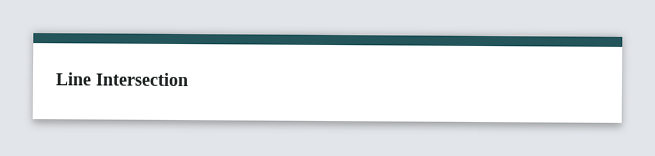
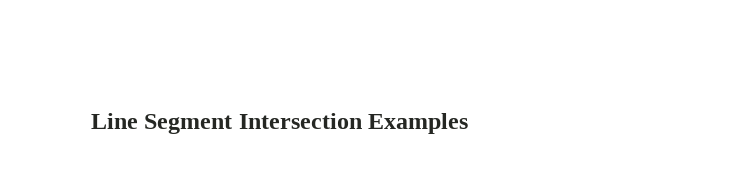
[95,72,189,87] Intersection -> [144,113,469,134] Segment Intersection Examples

